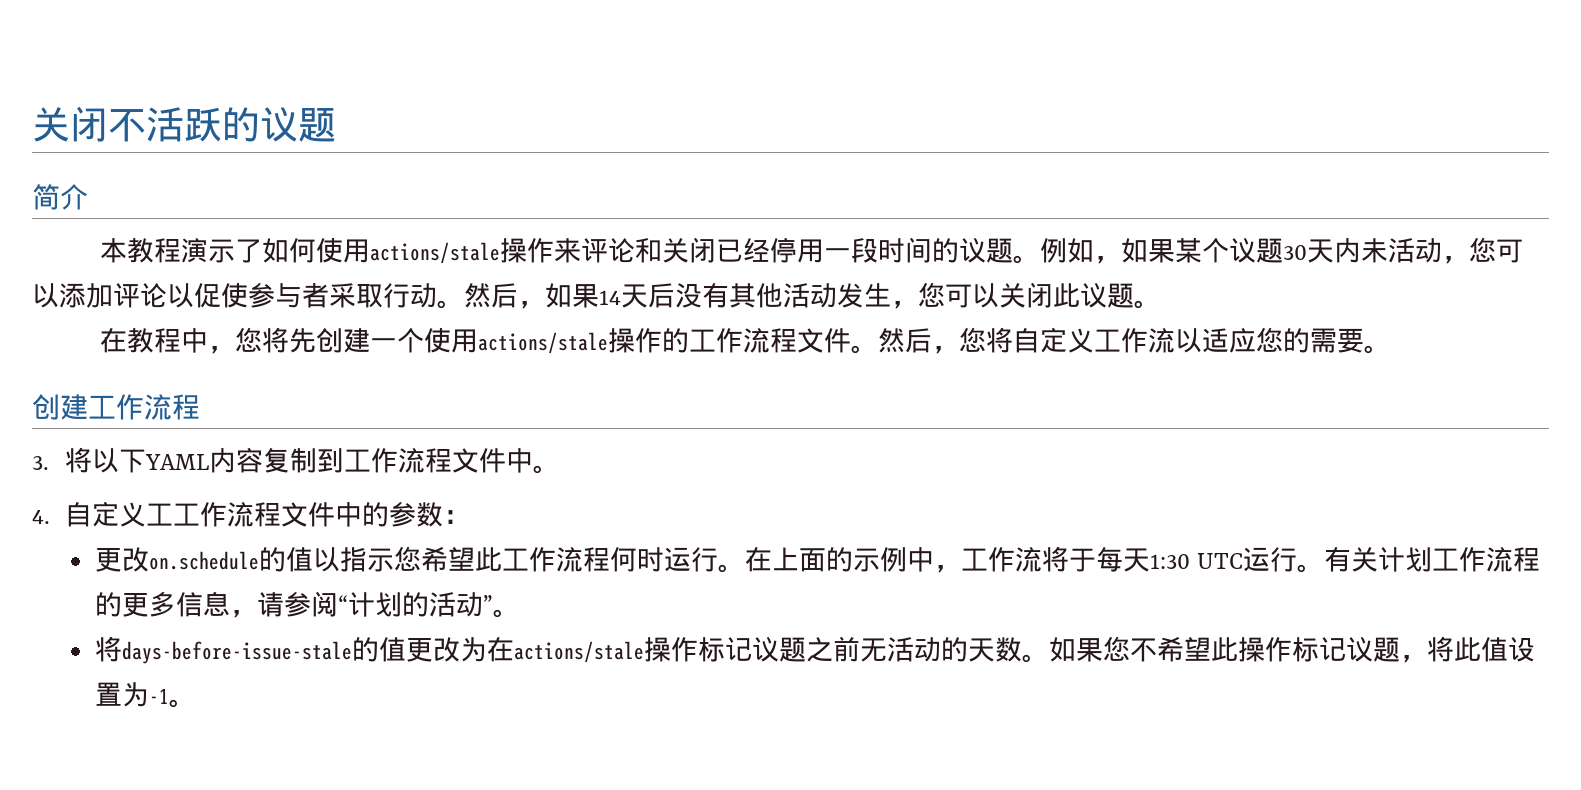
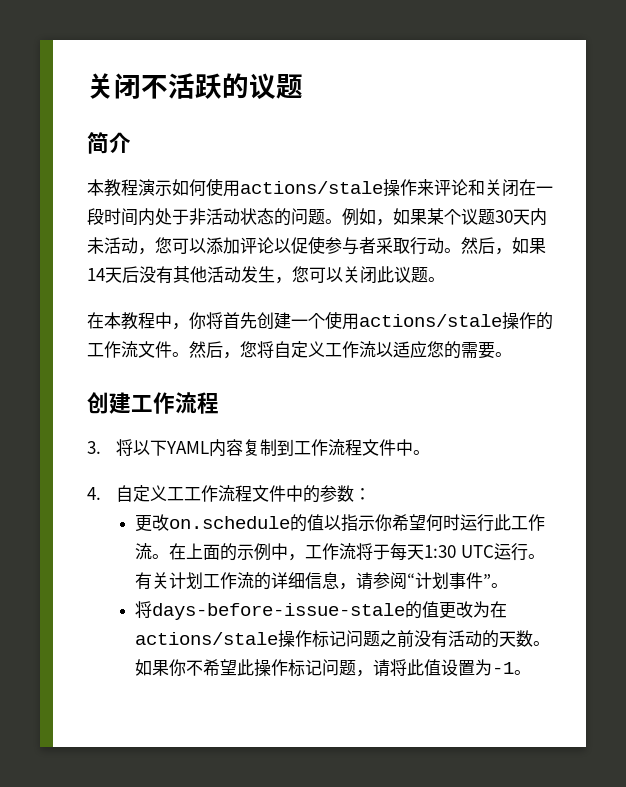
[235,239,263,263] 了 -> (172, 188) none
[716,237,987,263] 已经停用一段时间的议 -> [519,179,553,196] [87,208,308,226] 在一段时间内处于非活动状态的问
(128, 340) none -> [104,312,121,329] 本
[235,327,290,353] 您将 -> [189,312,240,329] 你将首
[770,328,798,353] 程 -> (138, 349) none
[393,546,718,572] 您希望此工作流程何时运行 -> [375,514,546,532] [135,543,153,560] 你希望何时运行此工作流
[1512,547,1540,572] [94,591,176,617] 程的更多 -> [254,572,306,590] 的详细
[401,592,483,617] 的活动 -> [449,572,484,589] 事件
[751,636,887,662] 议题之前无 -> [346,630,449,648] 问题之前没有
[1102,636,1130,661] 您 -> [169,659,187,676] 你
[1345,637,1427,663] 议题， -> [322,659,391,677] 问题，请

